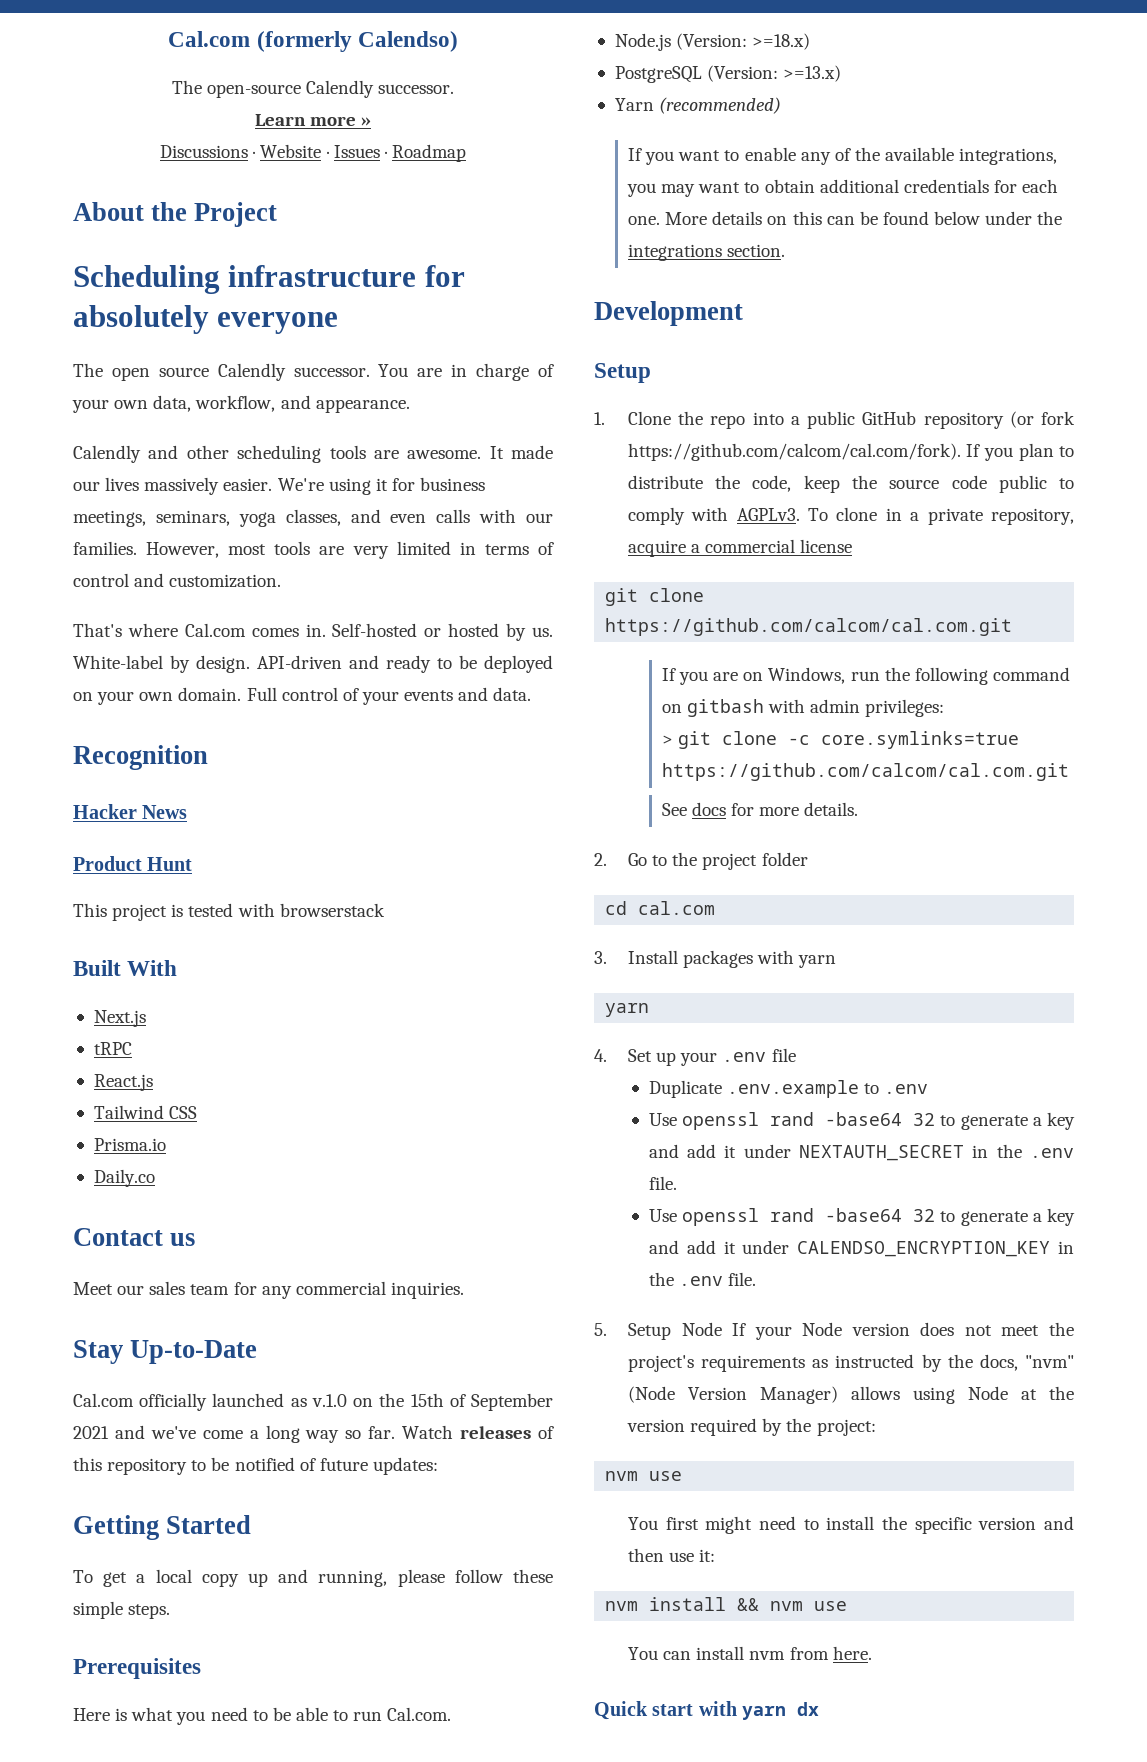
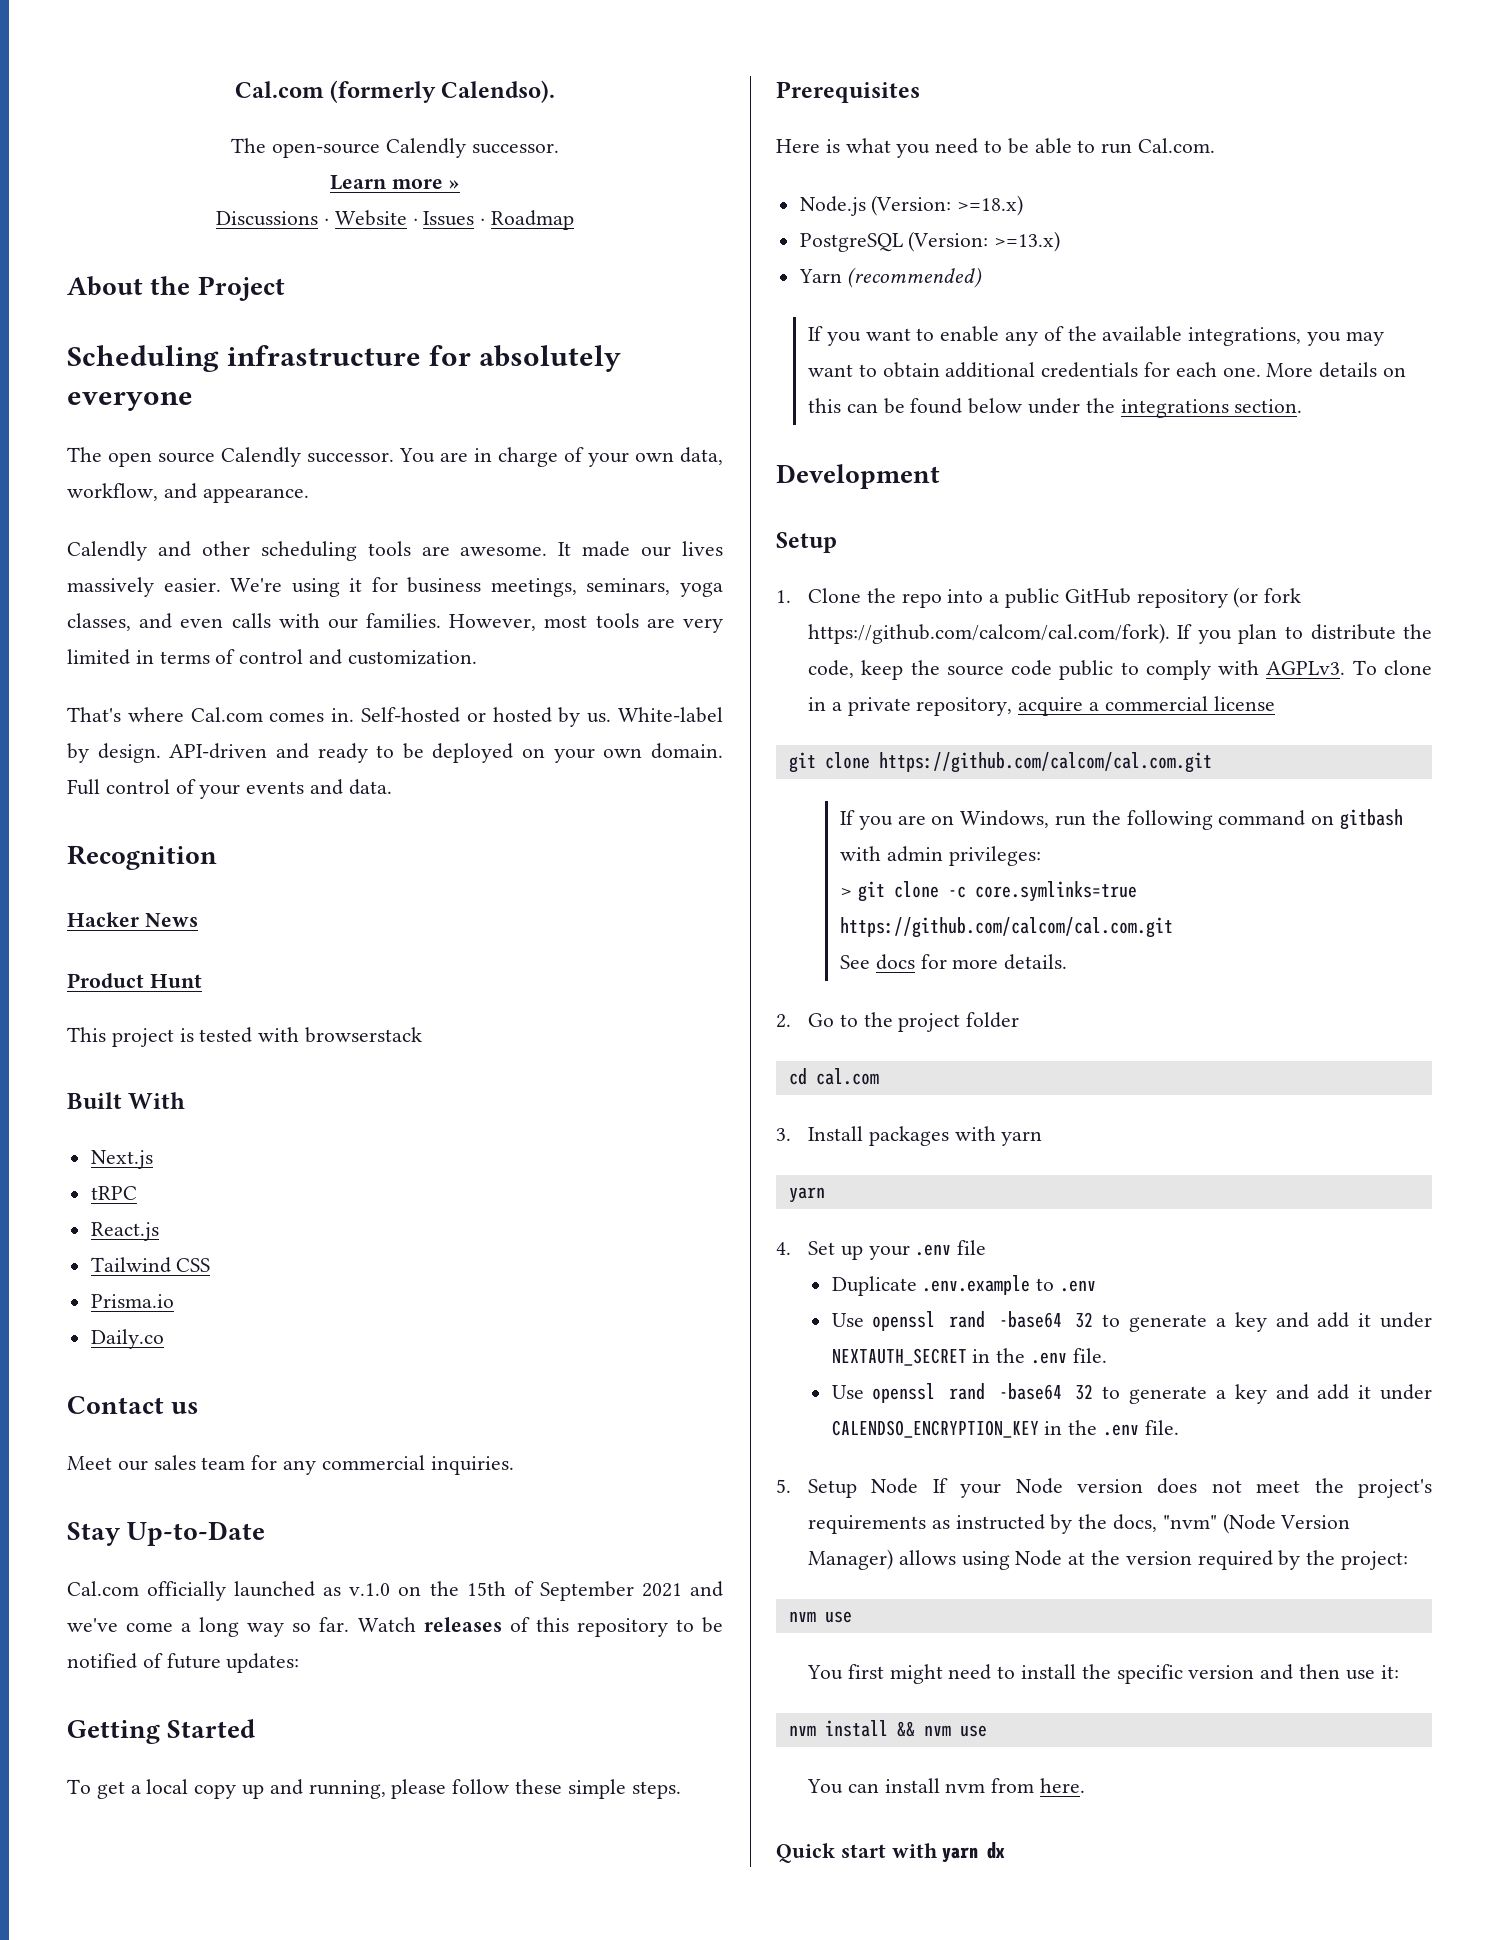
[357,31,458,52] Calendso) -> [441,80,556,103] Calendso).

